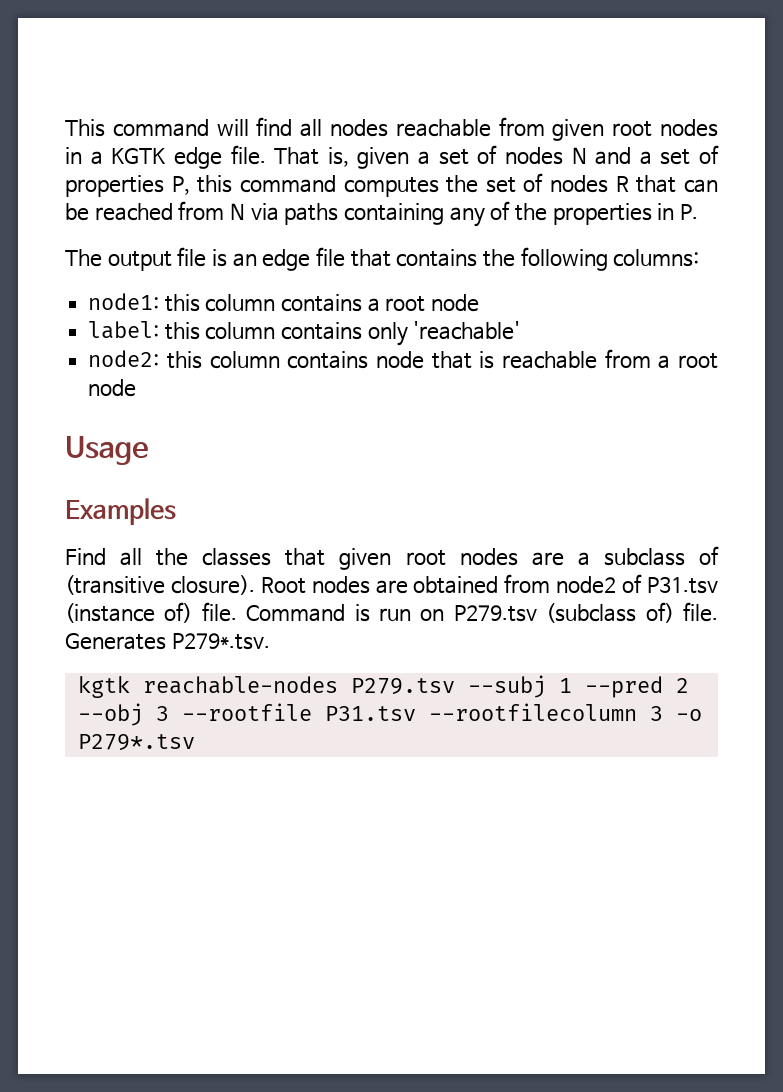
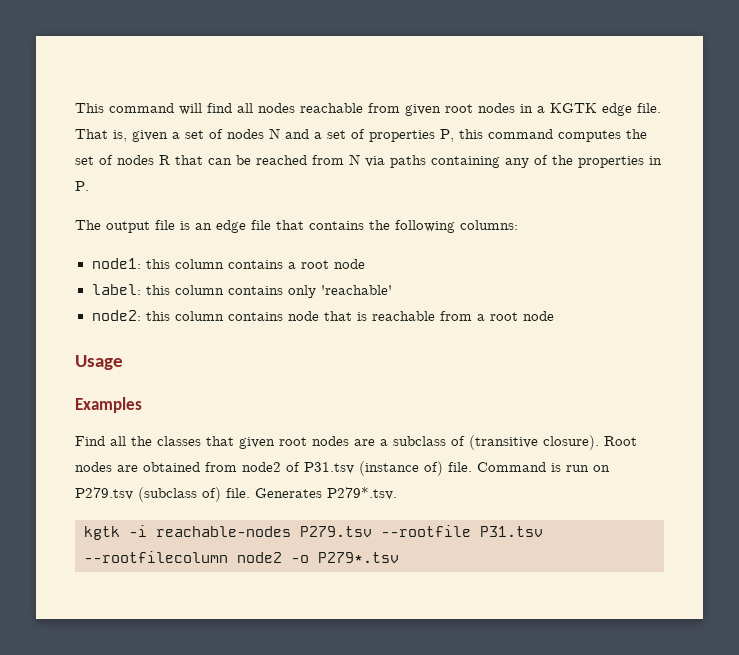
(130, 687) none -> [129,525,147,537] -i
[467,675,689,698] [77,703,169,726] --subj 1 --pred 2 --obj 3 -> (372, 531) none
[649,706,663,721] 3 -> [237,552,282,563] node2

